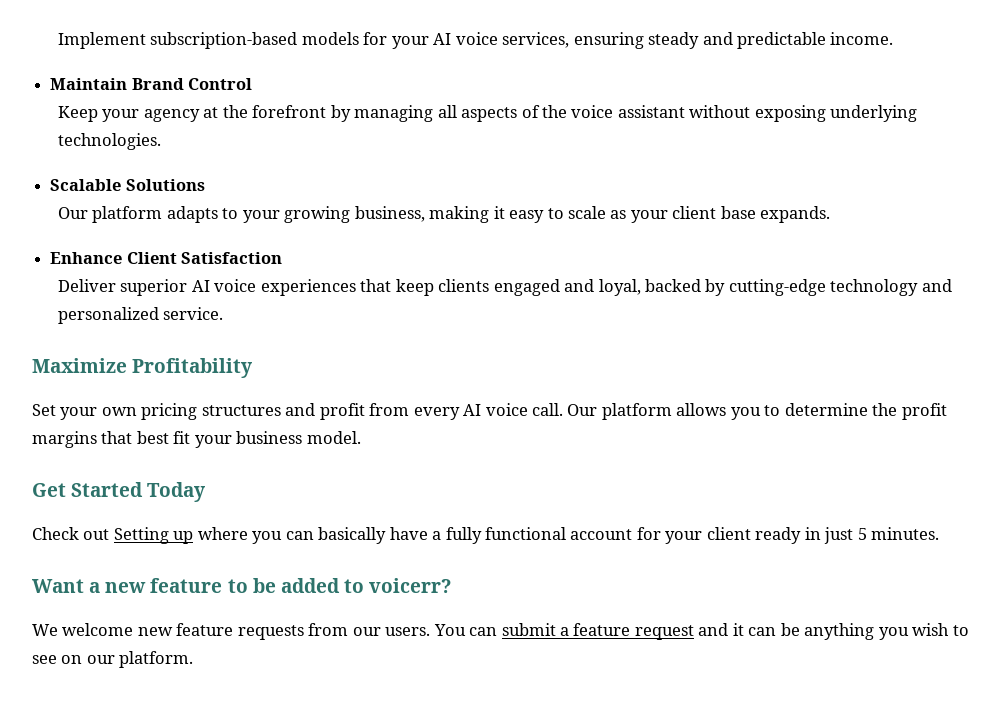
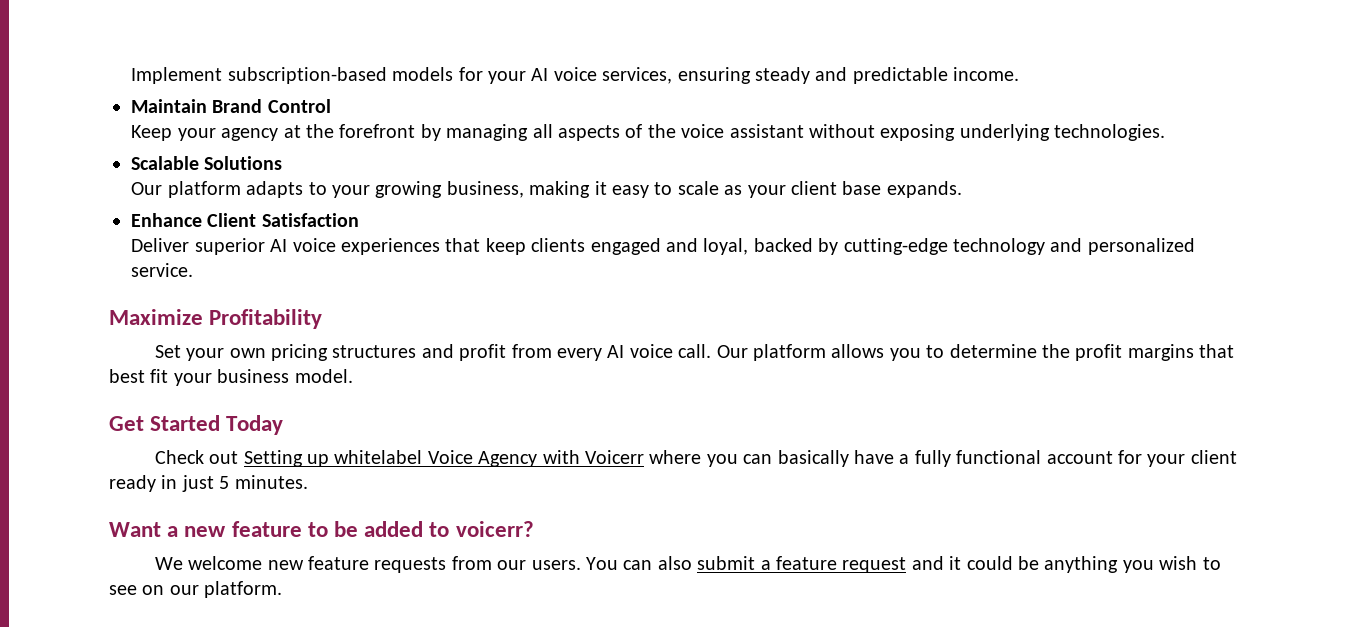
(194, 537) none -> [334,450,644,467] whitelabel Voice Agency with Voicerr
(498, 631) none -> [657,556,692,570] also
[748,627,777,636] can -> [966,556,1013,570] could

